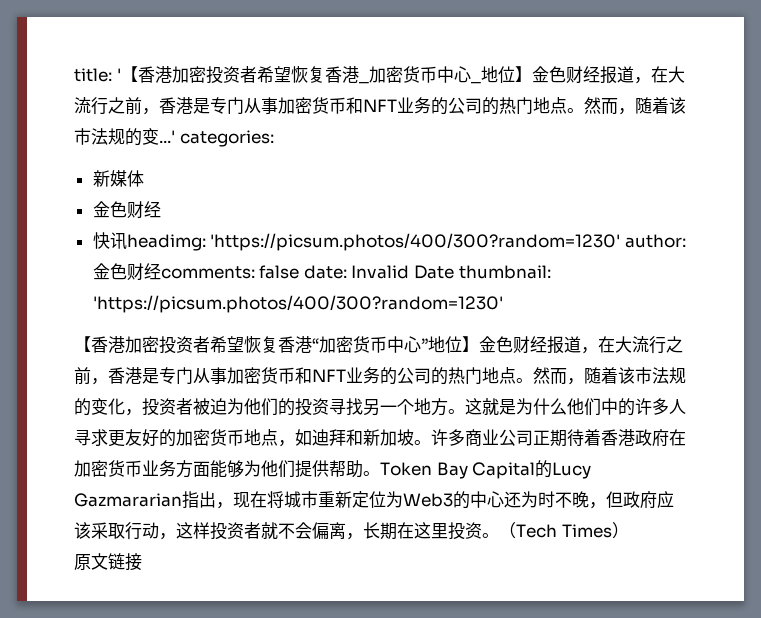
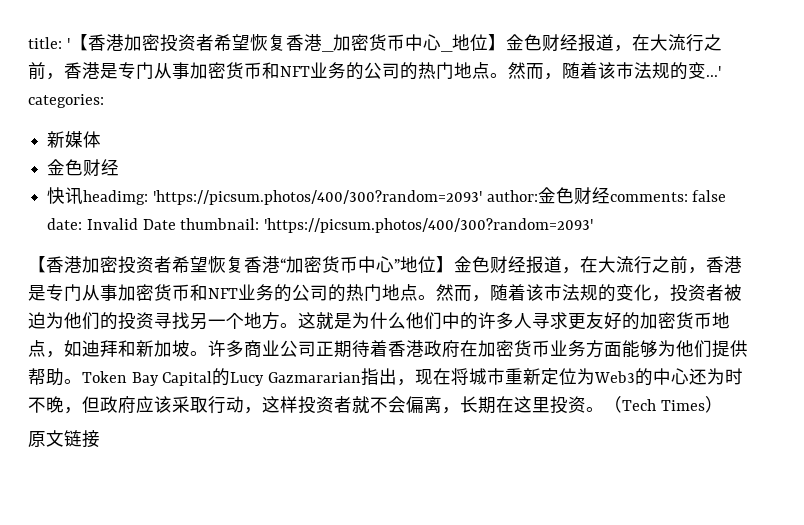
[210,233,621,251] 'https://picsum.photos/400/300?random=1230' -> [152,190,482,205] 'https://picsum.photos/400/300?random=2093'
[92,295,503,313] 'https://picsum.photos/400/300?random=1230' -> [264,218,594,233] 'https://picsum.photos/400/300?random=2093'

